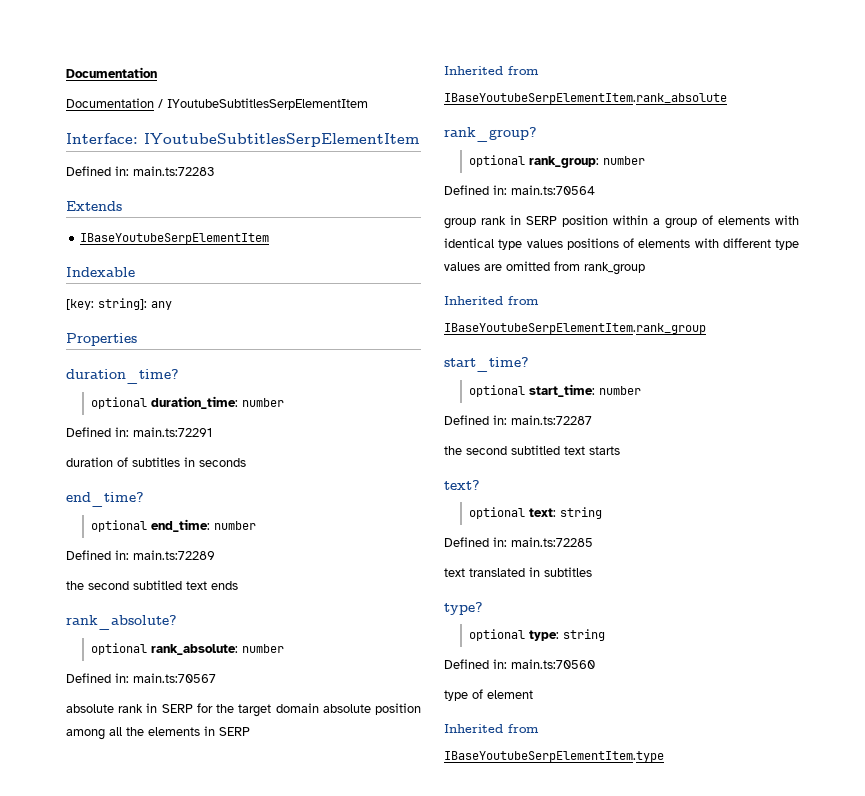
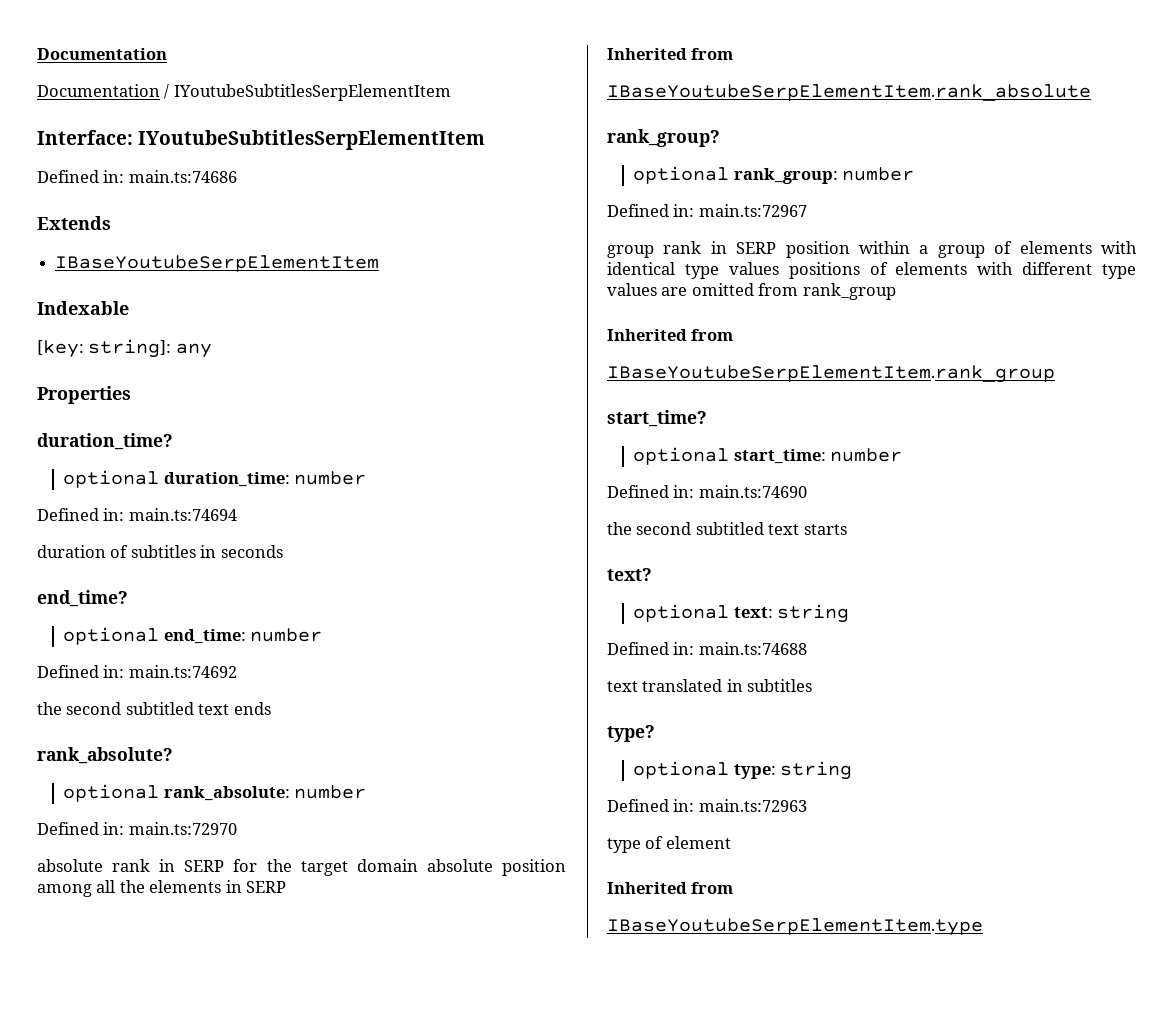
[133,166,214,176] main.ts:72283 -> [128,170,237,183] main.ts:74686
[133,427,212,437] main.ts:72291 -> [128,508,237,521] main.ts:74694
[133,550,215,560] main.ts:72289 -> [128,665,237,678] main.ts:74692
[133,673,216,683] main.ts:70567 -> [128,822,237,835] main.ts:72970
[511,185,595,195] main.ts:70564 -> [698,204,807,217] main.ts:72967
[511,415,592,425] main.ts:72287 -> [698,485,807,498] main.ts:74690
[511,537,593,547] main.ts:72285 -> [698,642,807,655] main.ts:74688
[511,659,595,669] main.ts:70560 -> [698,799,807,812] main.ts:72963

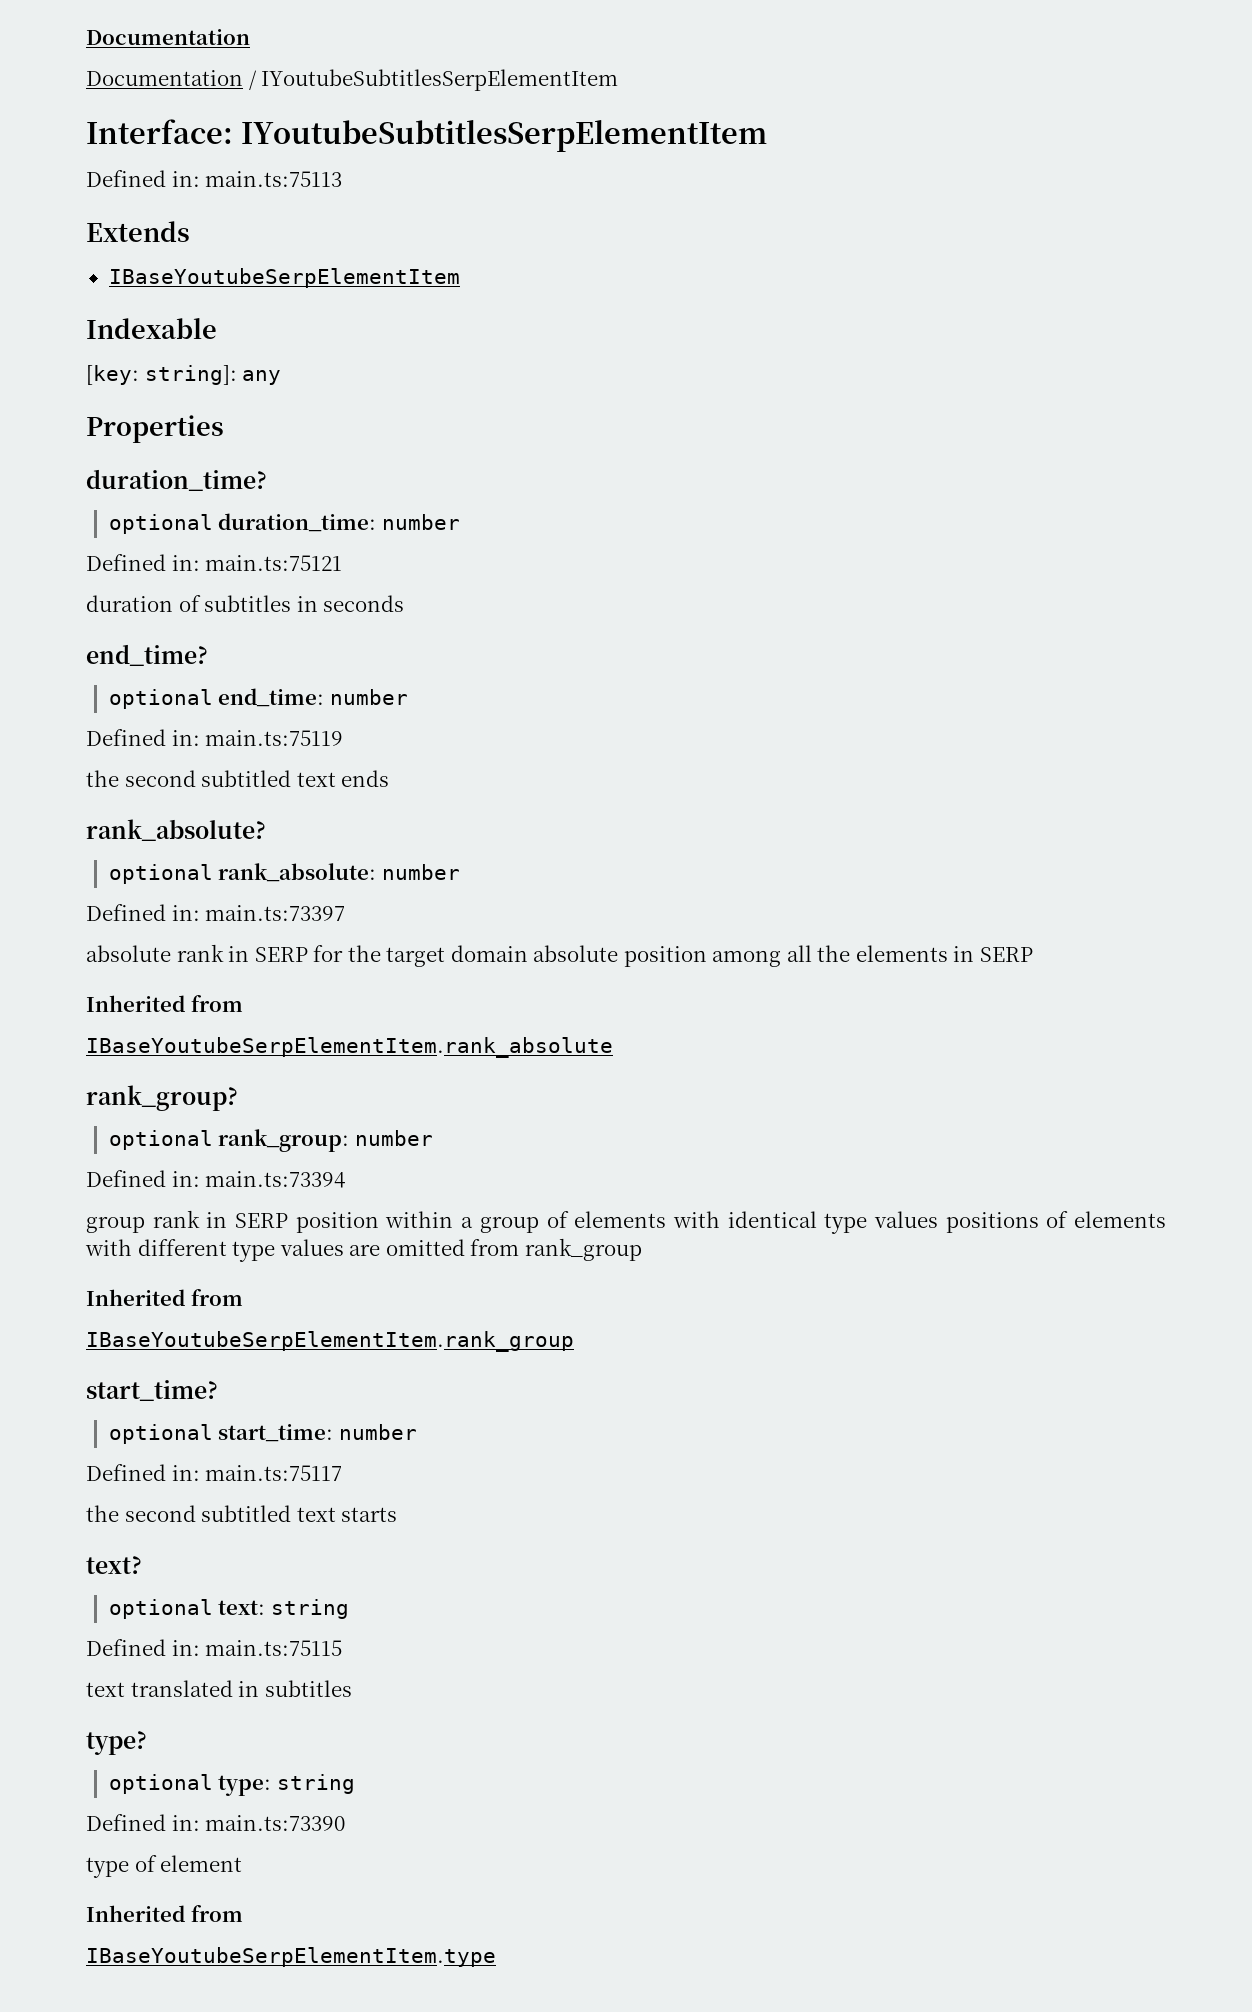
[128,170,237,183] main.ts:74686 -> [205,171,343,187] main.ts:75113
[128,508,237,521] main.ts:74694 -> [205,555,343,571] main.ts:75121
[128,665,237,678] main.ts:74692 -> [205,730,344,746] main.ts:75119
[128,822,237,835] main.ts:72970 -> [205,905,346,921] main.ts:73397
[698,204,807,217] main.ts:72967 -> [205,1171,346,1188] main.ts:73394
[698,485,807,498] main.ts:74690 -> [205,1465,343,1481] main.ts:75117
[698,642,807,655] main.ts:74688 -> [205,1640,343,1656] main.ts:75115
[698,799,807,812] main.ts:72963 -> [205,1815,346,1831] main.ts:73390

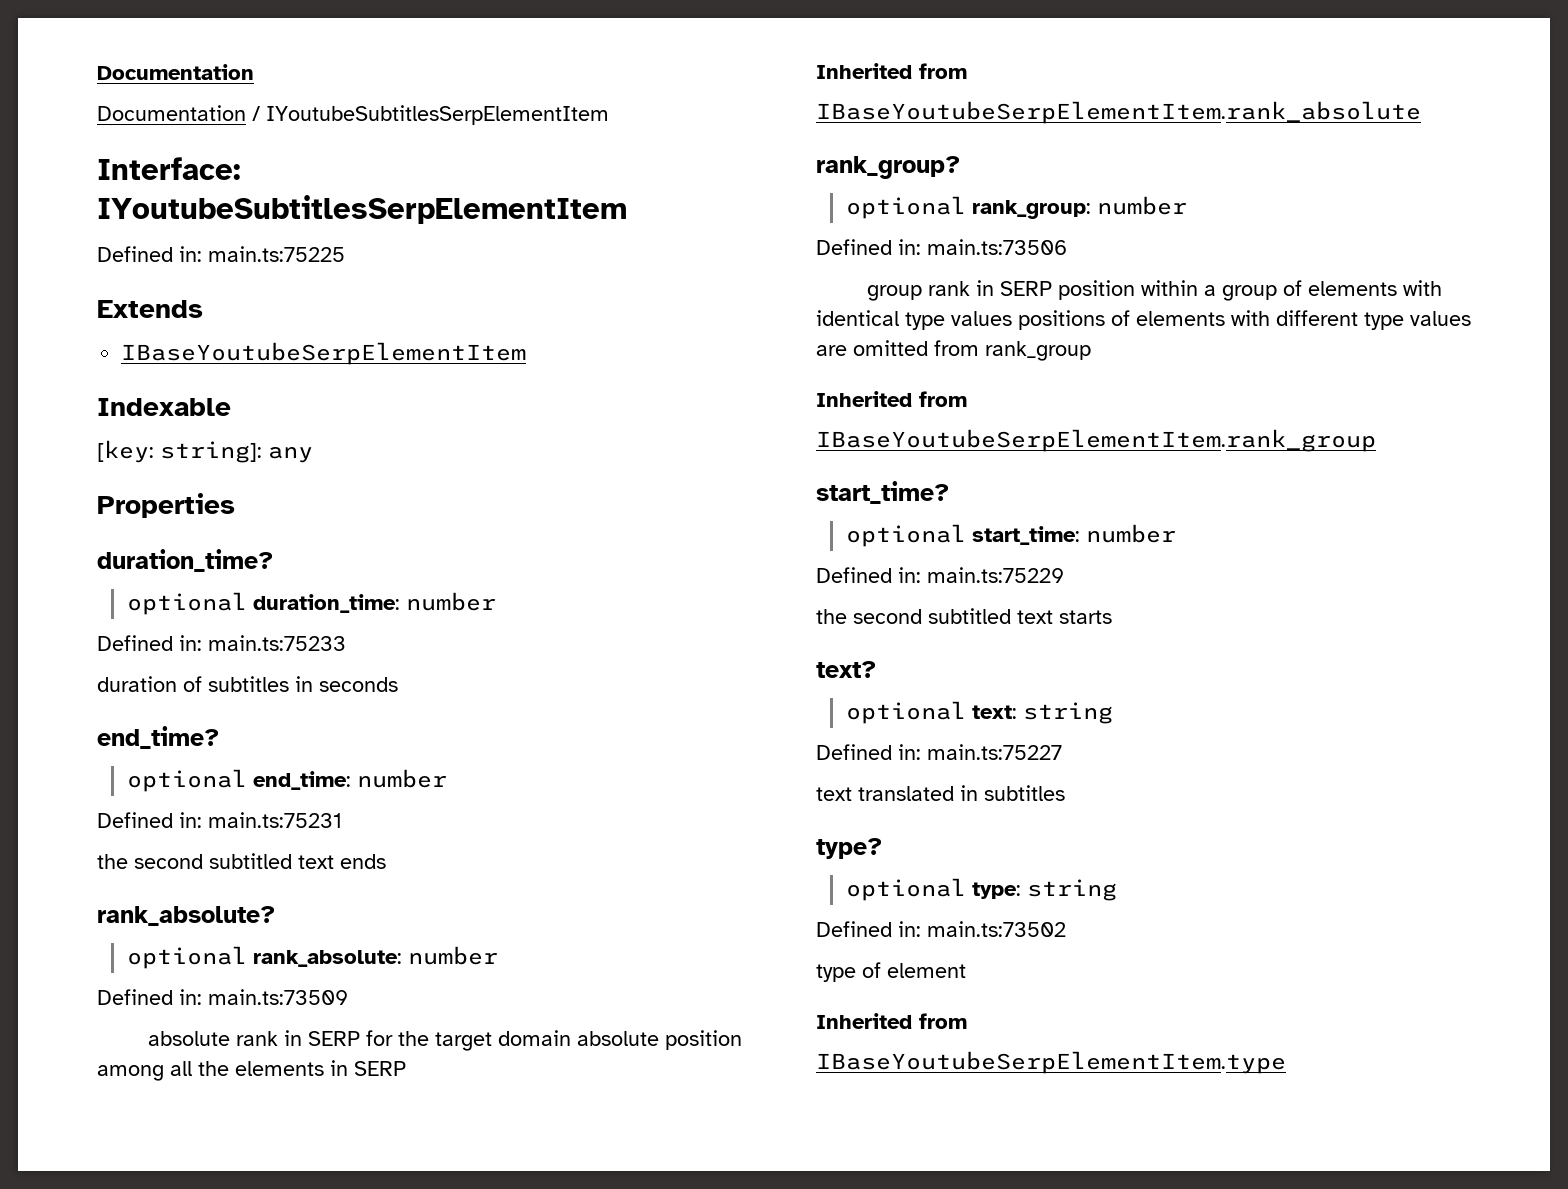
[205,171,343,187] main.ts:75113 -> [208,246,345,262] main.ts:75225
[205,555,343,571] main.ts:75121 -> [208,635,346,651] main.ts:75233
[205,730,344,746] main.ts:75119 -> [208,812,342,828] main.ts:75231
[205,905,346,921] main.ts:73397 -> [208,989,348,1005] main.ts:73509
[205,1171,346,1188] main.ts:73394 -> [927,239,1067,255] main.ts:73506
[205,1465,343,1481] main.ts:75117 -> [927,567,1064,583] main.ts:75229
[205,1640,343,1656] main.ts:75115 -> [927,744,1062,760] main.ts:75227
[205,1815,346,1831] main.ts:73390 -> [927,921,1066,937] main.ts:73502

